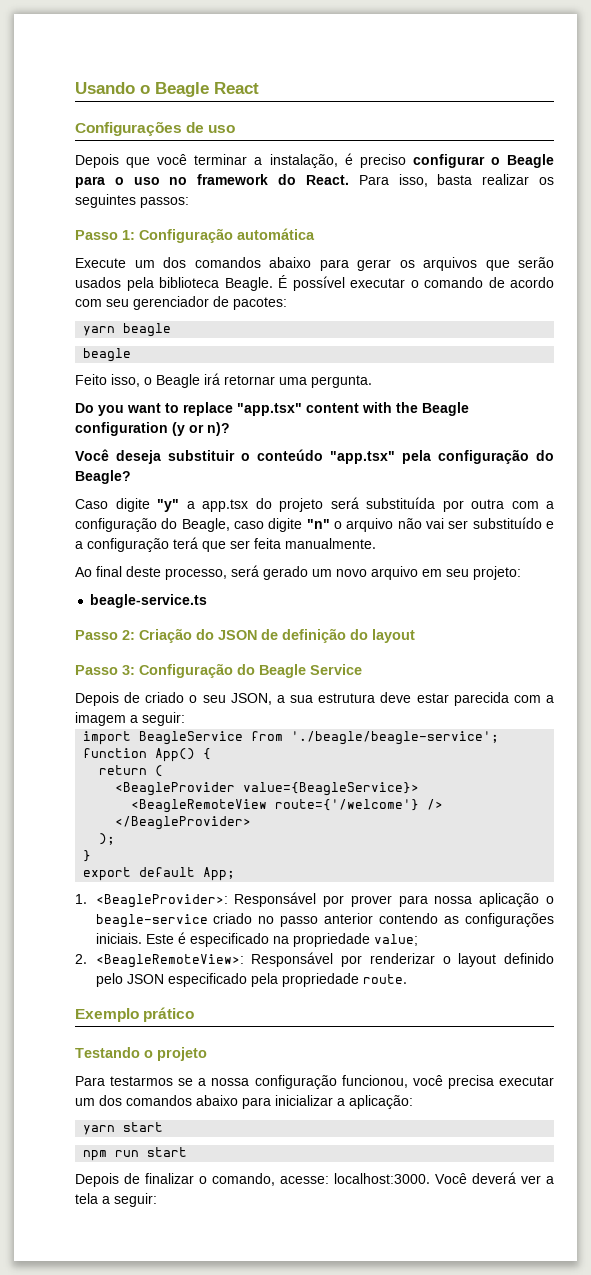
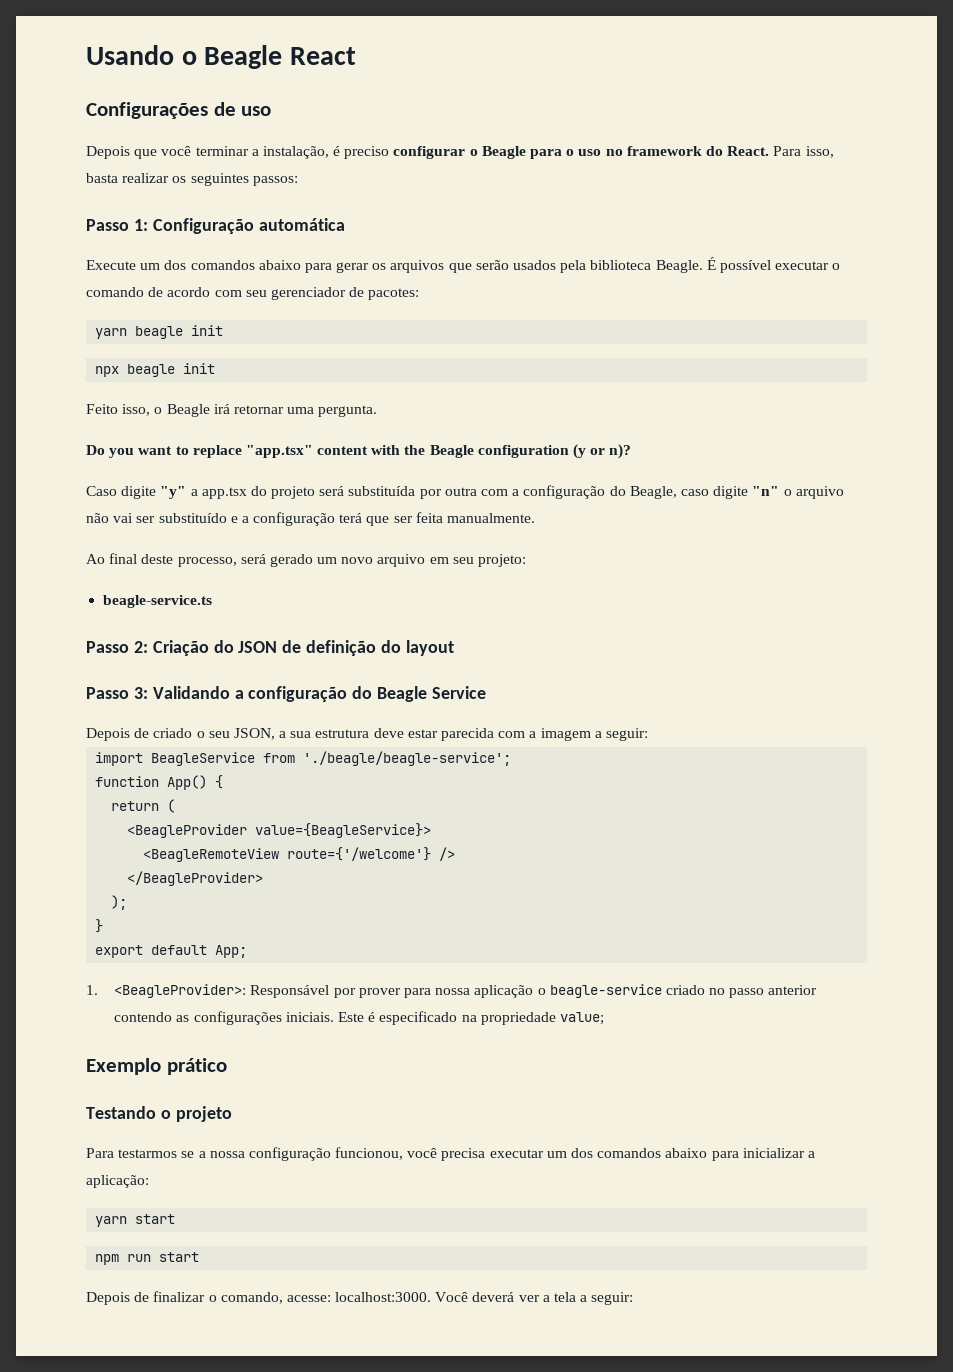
[83,348,132,362] // beagle -> [191,325,224,336] [95,363,216,377] init // npx beagle init
[75,449,554,464] [75,470,131,484] // Você deseja substituir o conteúdo "app.tsx" pela configuração do Beagle? -> (632, 451) none
[139,663,233,678] Configuração -> [152,686,348,702] Validando a configuração
[75,952,554,968] [95,973,407,987] // 2. <BeagleRemoteView>: Responsável por renderizar o layout definido pelo JSON especificado pela propriedade route. -> (604, 1018) none

